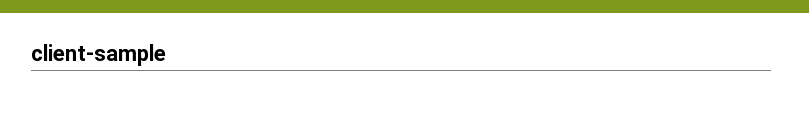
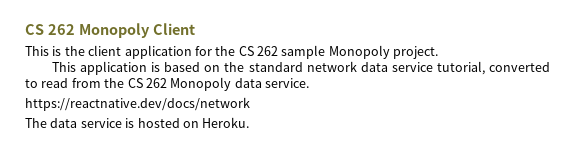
[31,44,166,66] client-sample -> [25,23,195,38] [25,45,439,59] [52,61,550,75] [25,77,309,91] [25,97,250,111] [25,117,250,128] CS 262 Monopoly Client // This is the client application for the CS 262 sample Monopoly project. // This application is based on the standard network data service tutorial, converted to read from the CS 262 Monopoly data service. // https://reactnative.dev/docs/network // The data service is hosted on Heroku.

